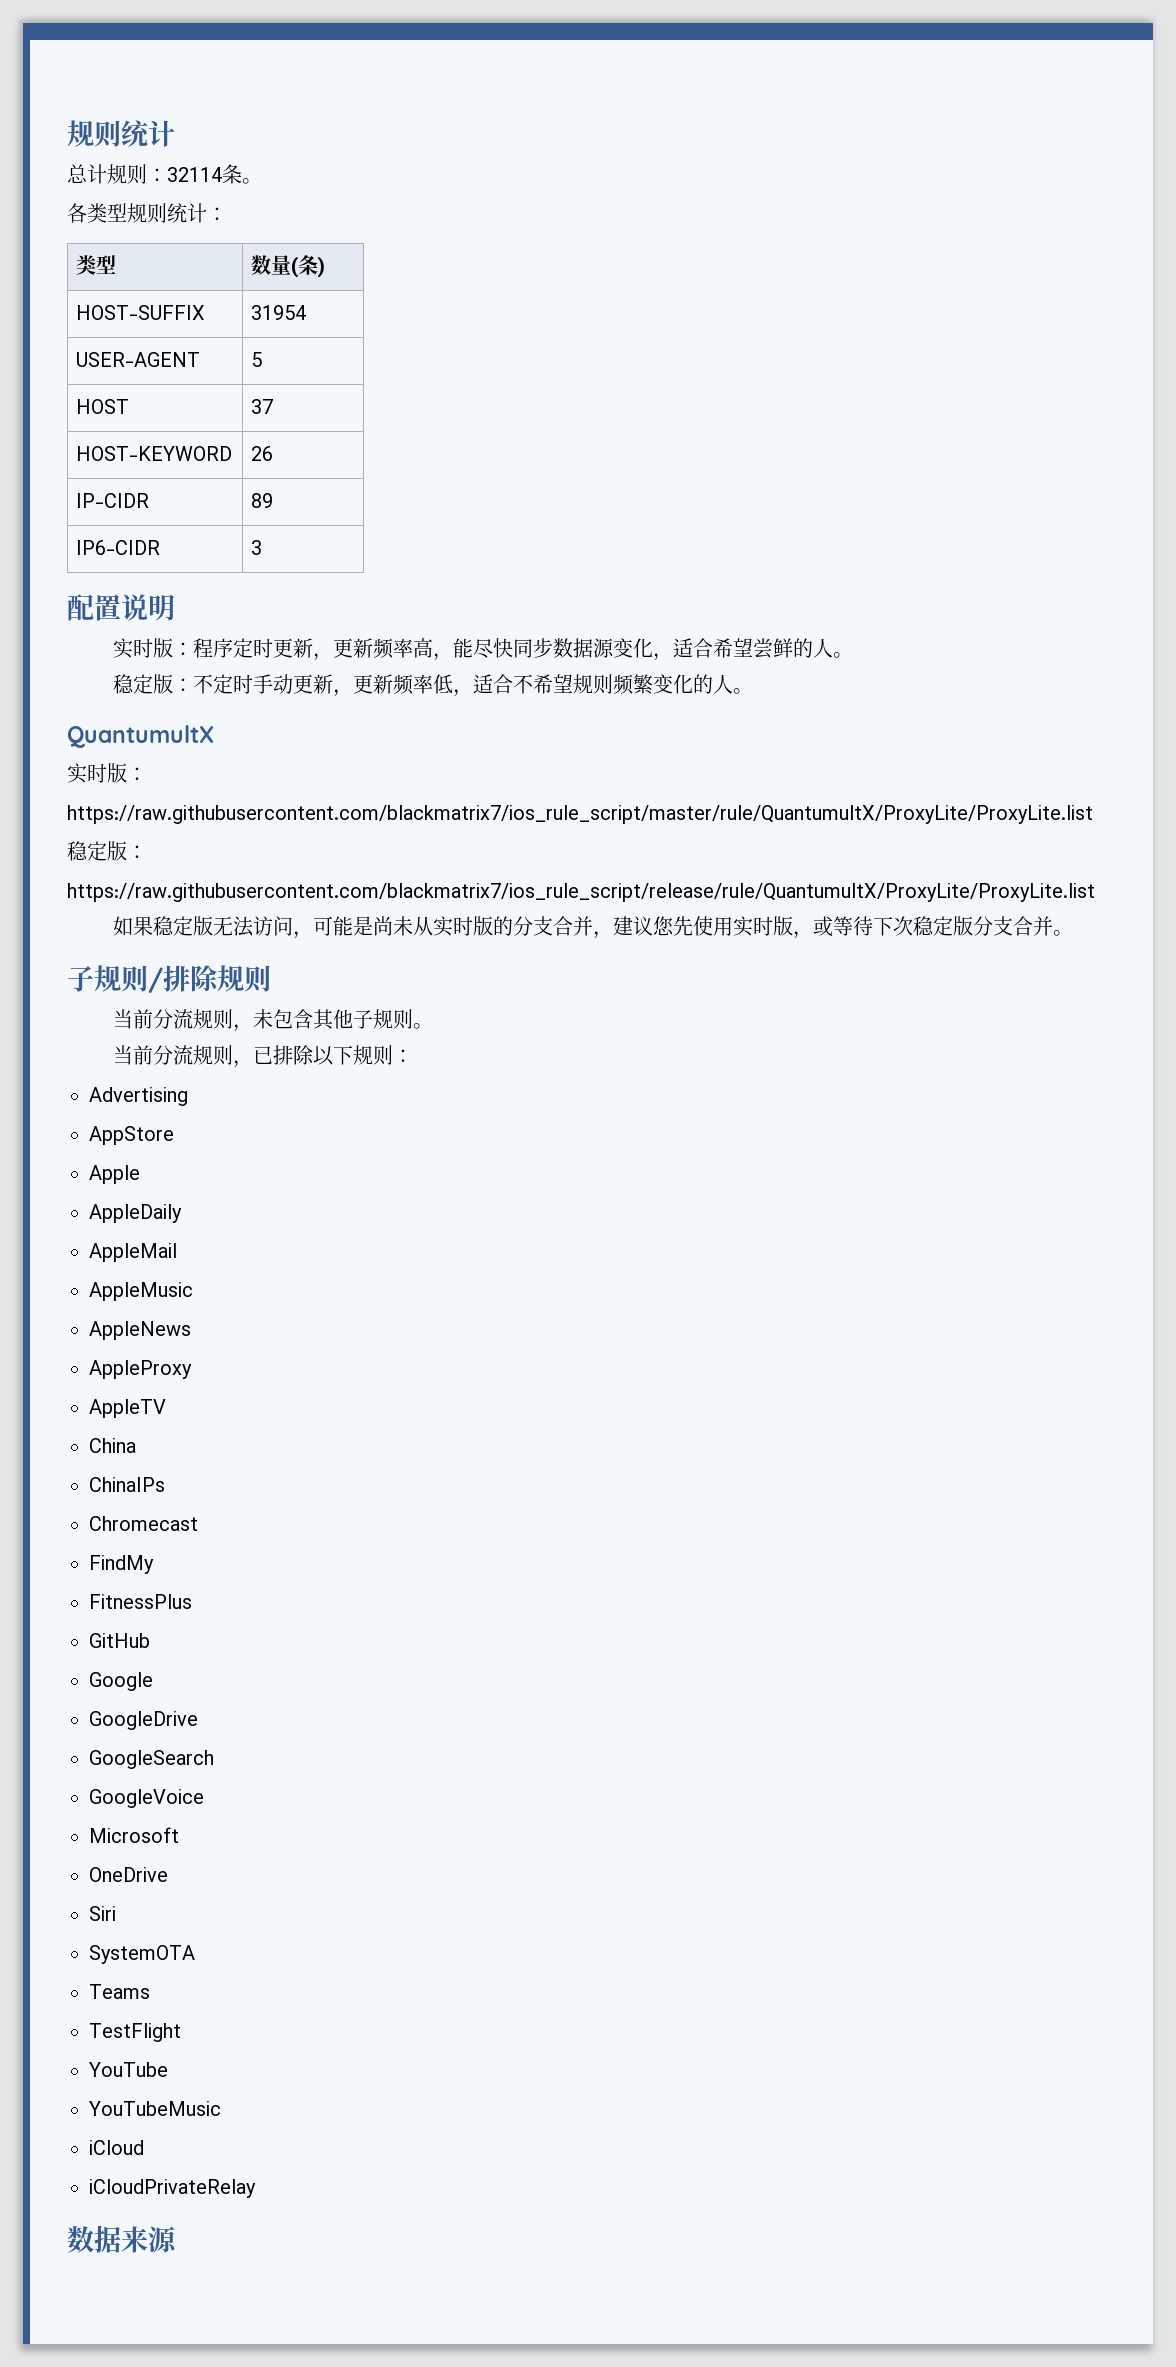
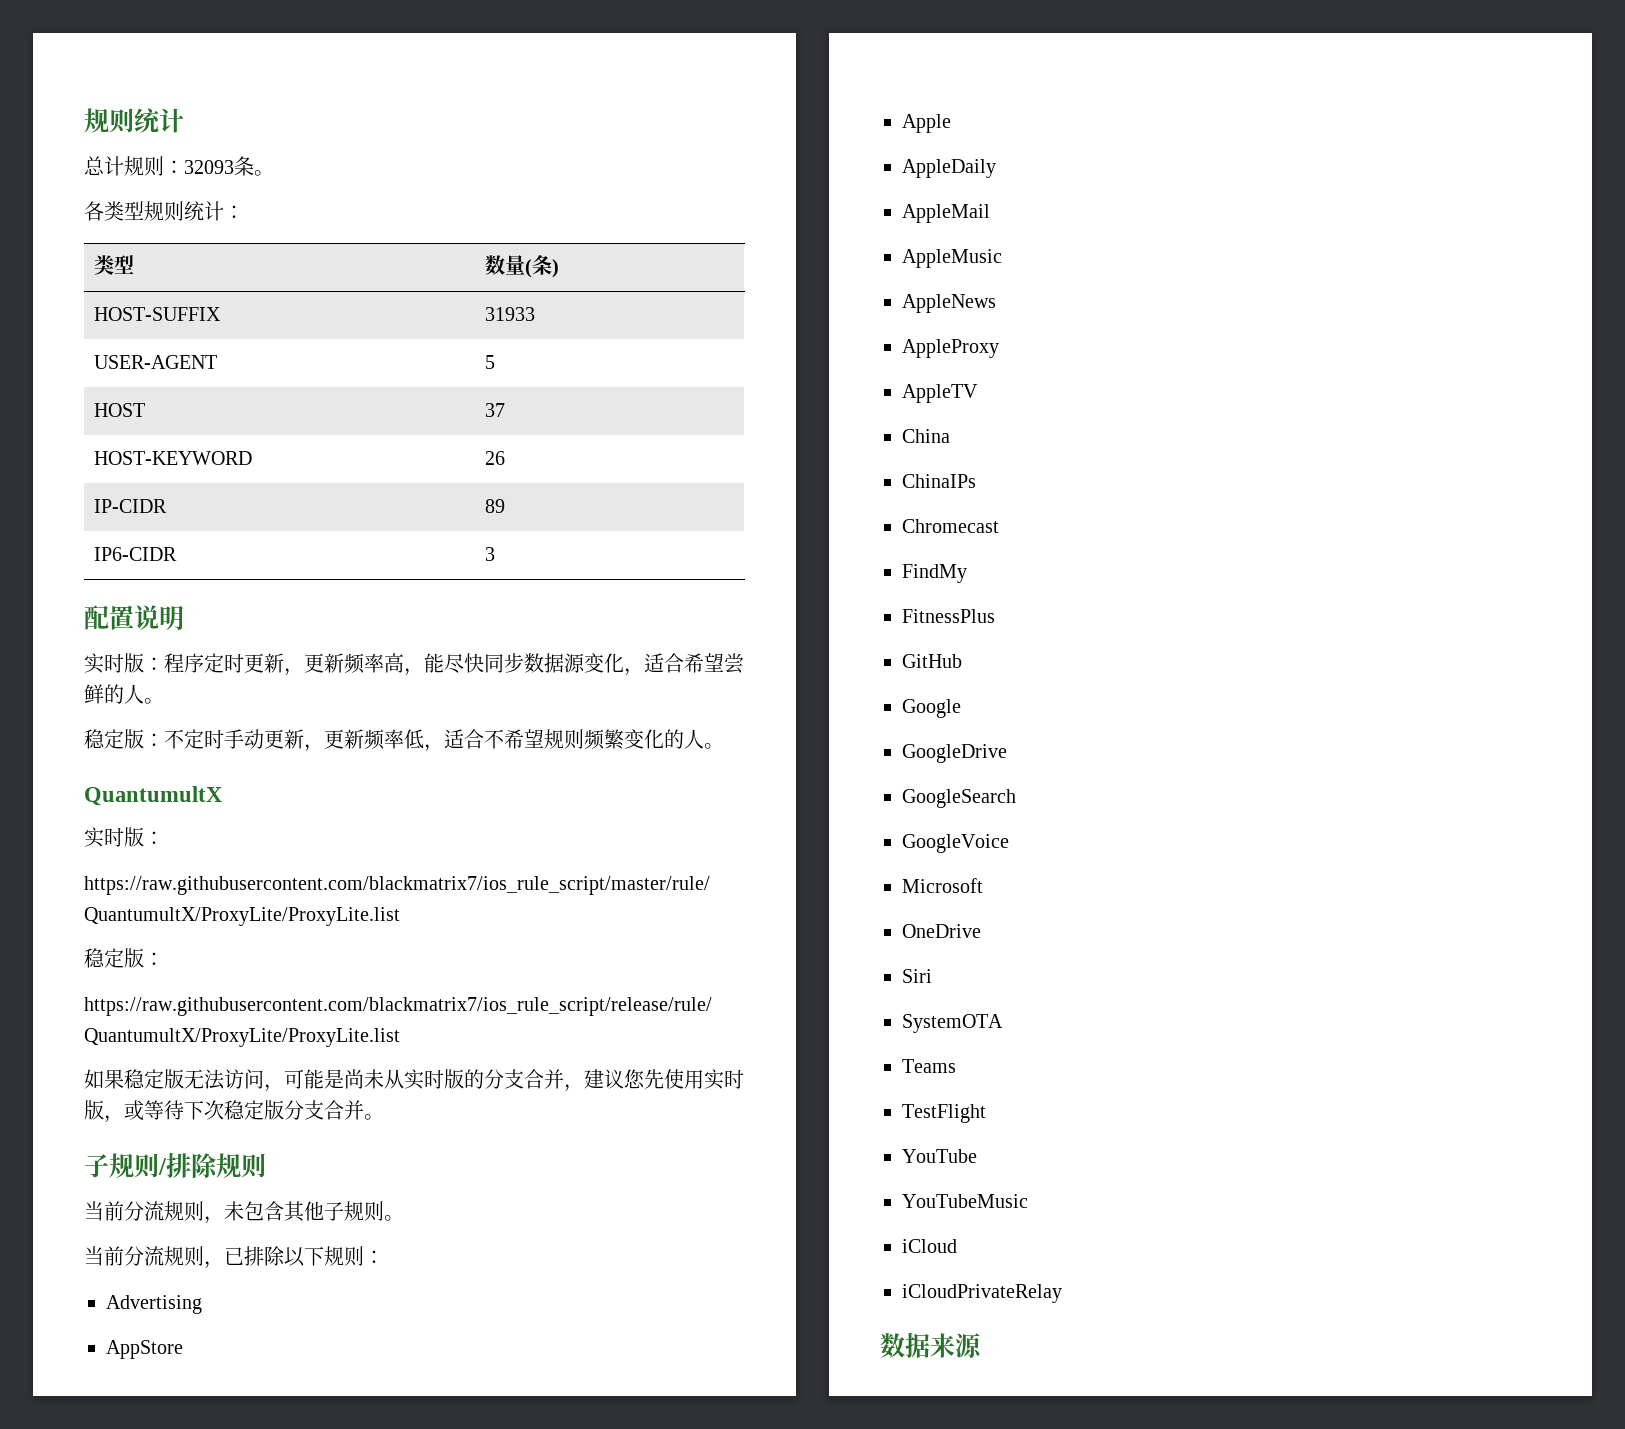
[167,167,222,182] 32114 -> [184,160,234,174] 32093
[251,305,307,320] 31954 -> [484,307,535,321] 31933

